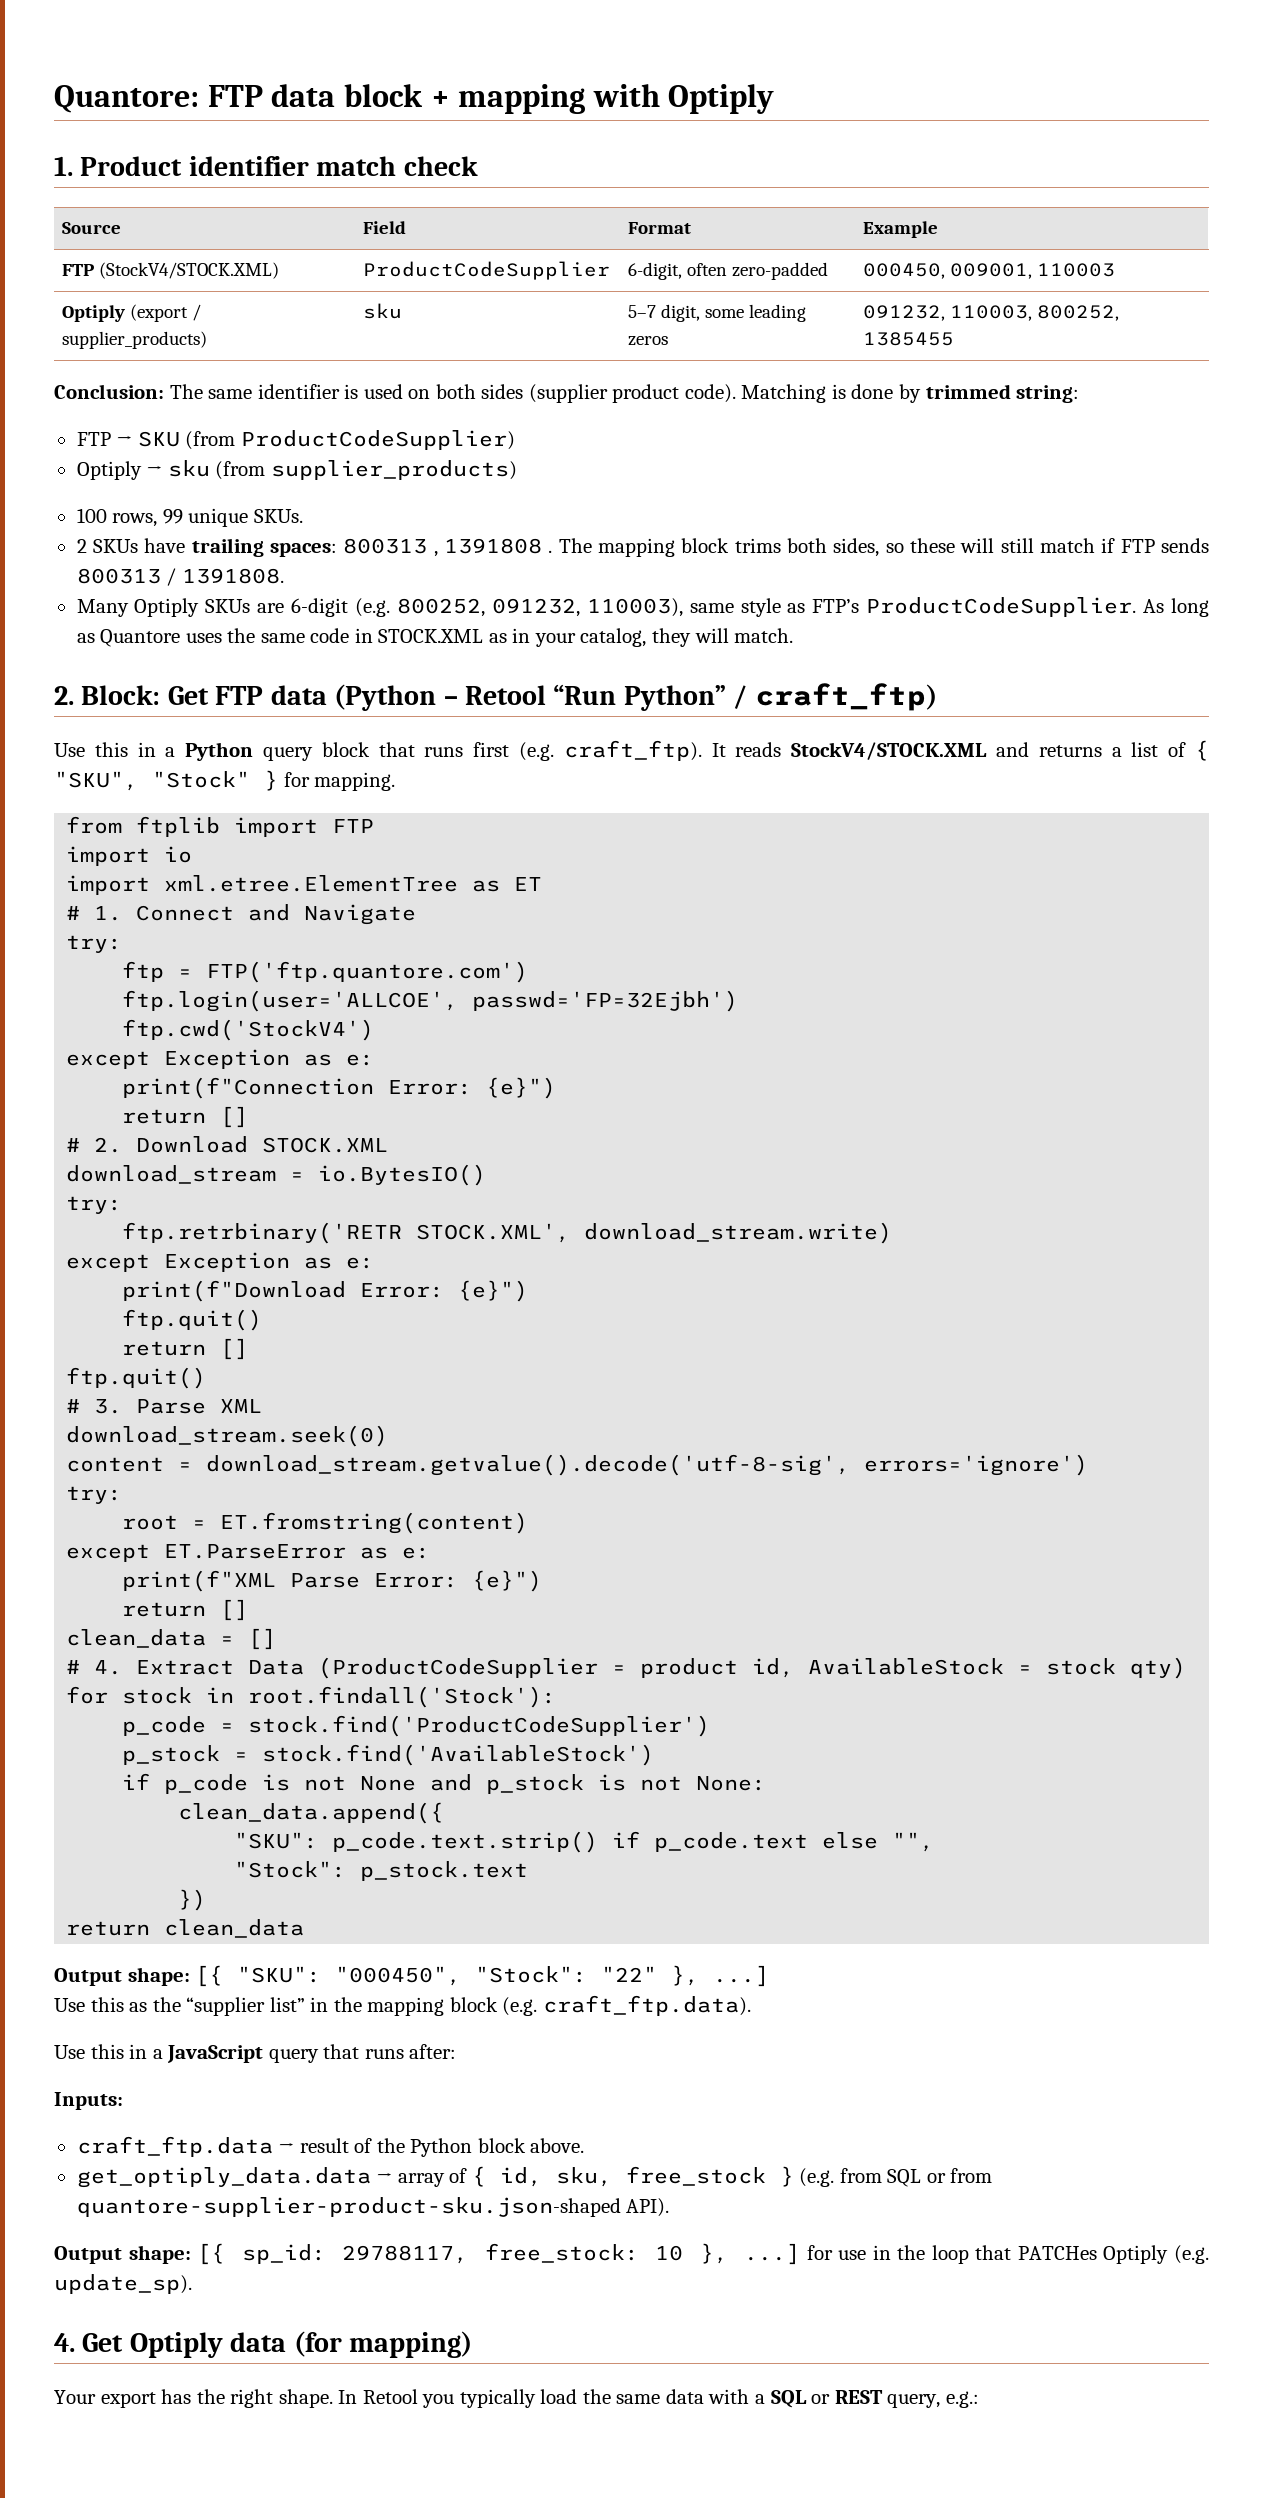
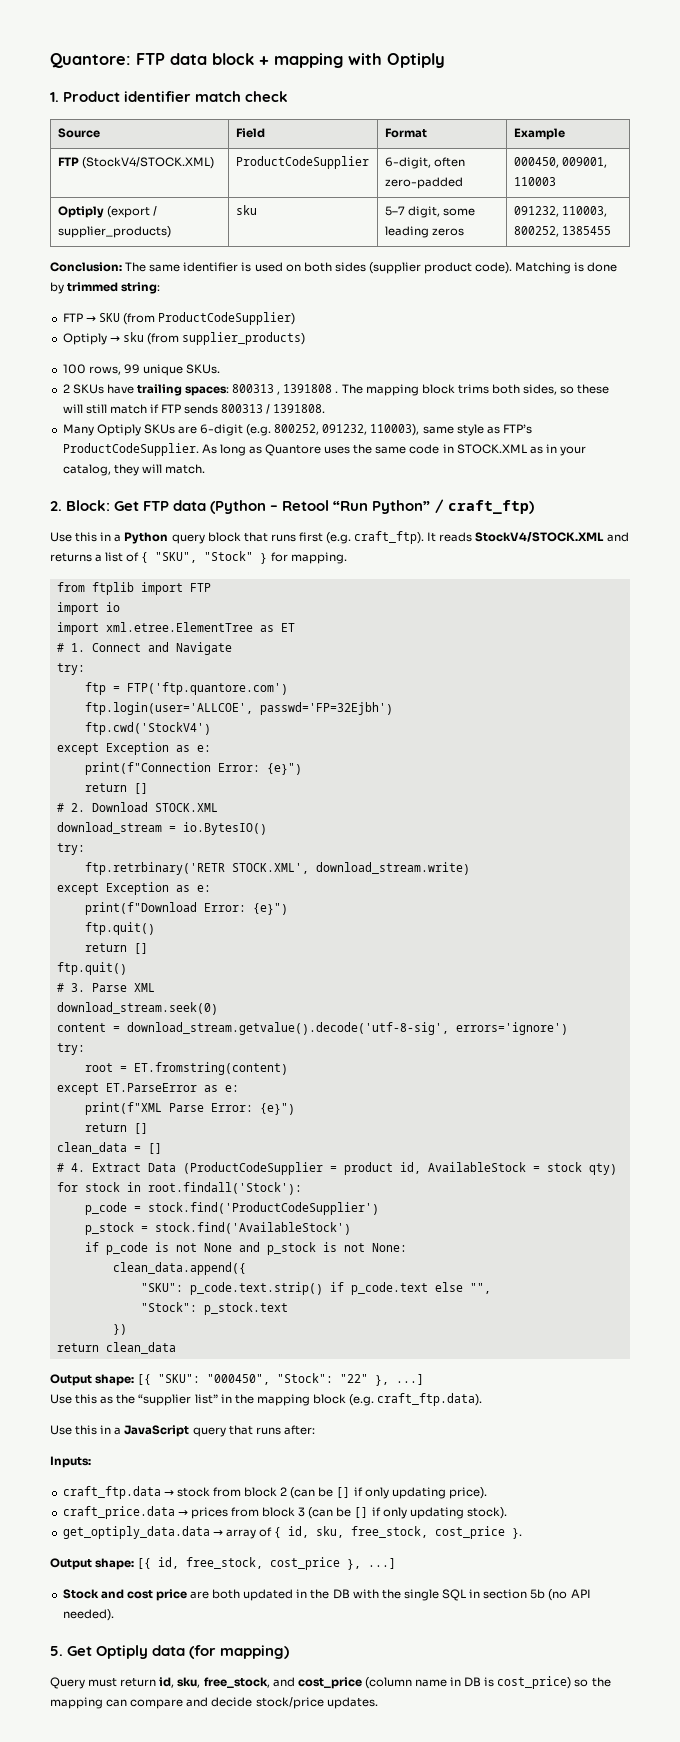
[299,2138,585,2157] result of the Python block above. -> [176,1487,487,1499] [62,1506,507,1519] stock from block 2 (can be [] if only updating price). // craft_price.data → prices from block 3 (can be [] if only updating stock).
[625,2166,993,2187] [76,2197,670,2217] [54,2243,1209,2265] [54,2274,192,2294] [54,2333,75,2352] free_stock } (e.g. from SQL or from quantore-supplier-product-sku.json-shaped API). // Output shape: [{ sp_id: 29788117, free_stock: 10 }, ...] for use in the loop that PATCHes Optiply (e.g. update_sp). // 4. -> [351,1526,523,1539] [50,1557,397,1570] [62,1589,591,1601] [62,1609,114,1621] [50,1646,63,1656] free_stock, cost_price }. // Output shape: [{ id, free_stock, cost_price }, ...] // Stock and cost price are both updated in the DB with the single SQL in section 5b (no API needed). // 5.
[54,2389,979,2408] Your export has the right shape. In Retool you typically load the same data with a SQL or REST query, e.g.: -> [50,1676,611,1689] [50,1697,378,1709] Query must return id, sku, free_stock, and cost_price (column name in DB is cost_price) so the mapping can compare and decide stock/price updates.

